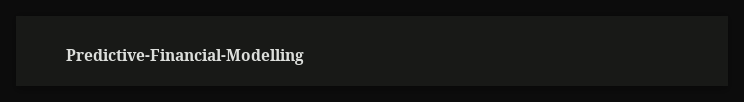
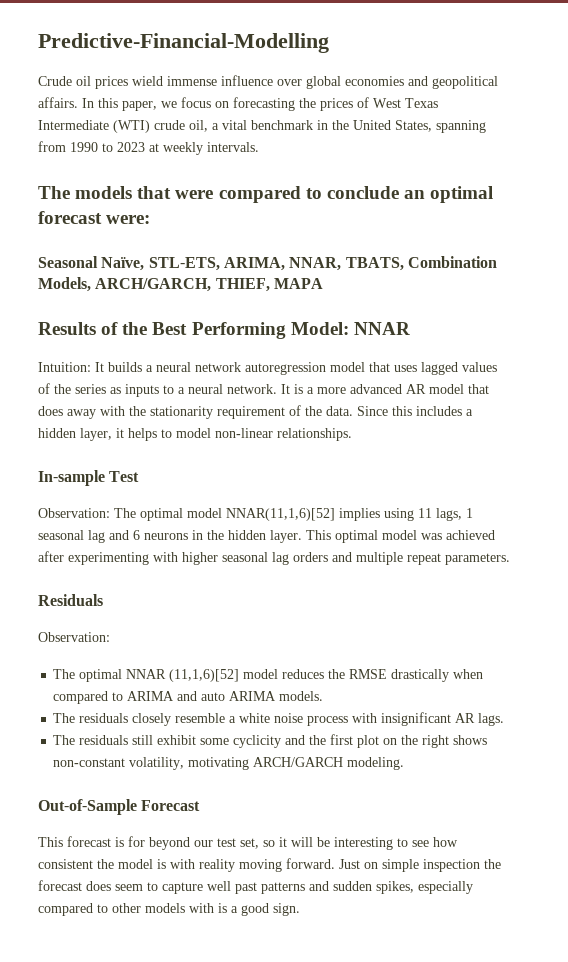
(304, 57) none -> [38,75,498,89] [38,97,438,111] [38,120,486,133] [38,141,259,155] [38,186,494,203] [38,211,151,224] [38,256,497,271] [38,277,323,292] [38,322,410,339] [38,362,497,375] [38,383,489,397] [38,405,473,419] [38,428,352,441] [38,470,140,486] [38,508,473,521] [38,530,495,543] [38,551,510,565] [38,594,103,606] [38,632,110,642] [53,669,484,682] [53,691,324,704] [53,712,505,726] [53,734,488,748] [53,757,405,770] [38,799,201,815] [38,836,458,850] [38,858,501,872] [38,880,473,894] [38,903,300,916] // Crude oil prices wield immense influence over global economies and geopolitical affairs. In this paper, we focus on forecasting the prices of West Texas Intermediate (WTI) crude oil, a vital benchmark in the United States, spanning from 1990 to 2023 at weekly intervals. // The models that were compared to conclude an optimal forecast were: // Seasonal Naïve, STL-ETS, ARIMA, NNAR, TBATS, Combination Models, ARCH/GARCH, THIEF, MAPA // Results of the Best Performing Model: NNAR // Intuition: It builds a neural network autoregression model that uses lagged values of the series as inputs to a neural network. It is a more advanced AR model that does away with the stationarity requirement of the data. Since this includes a hidden layer, it helps to model non-linear relationships. // In-sample Test // Observation: The optimal model NNAR(11,1,6)[52] implies using 11 lags, 1 seasonal lag and 6 neurons in the hidden layer. This optimal model was achieved after experimenting with higher seasonal lag orders and multiple repeat parameters. // Residuals // Observation: // The optimal NNAR (11,1,6)[52] model reduces the RMSE drastically when compared to ARIMA and auto ARIMA models. // The residuals closely resemble a white noise process with insignificant AR lags. // The residuals still exhibit some cyclicity and the first plot on the right shows non-constant volatility, motivating ARCH/GARCH modeling. // Out-of-Sample Forecast // This forecast is for beyond our test set, so it will be interesting to see how consistent the model is with reality moving forward. Just on simple inspection the forecast does seem to capture well past patterns and sudden spikes, especially compared to other models with is a good sign.

